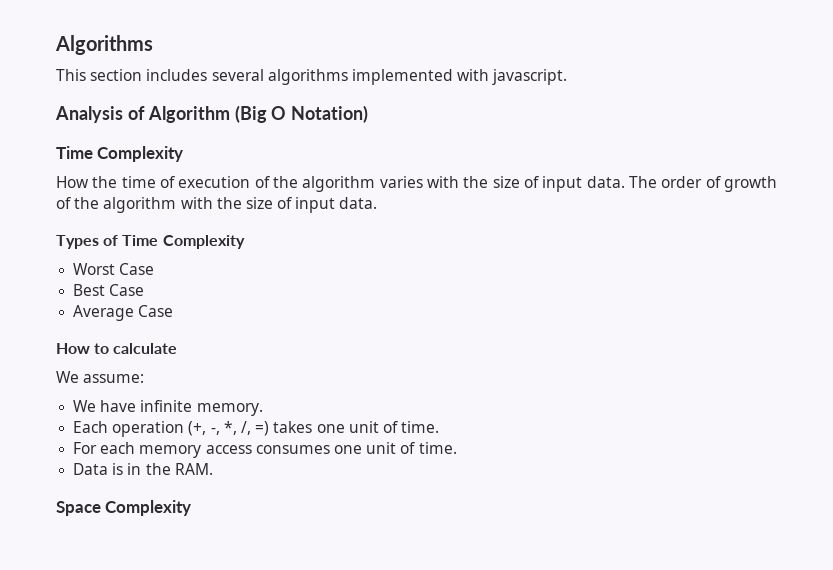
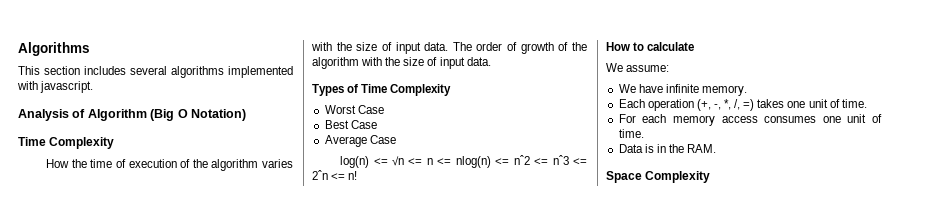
(174, 311) none -> [340,155,587,168] [312,170,358,180] // log(n) <= √n <= n <= nlog(n) <= nˆ2 <= nˆ3 <= 2ˆn <= n!

